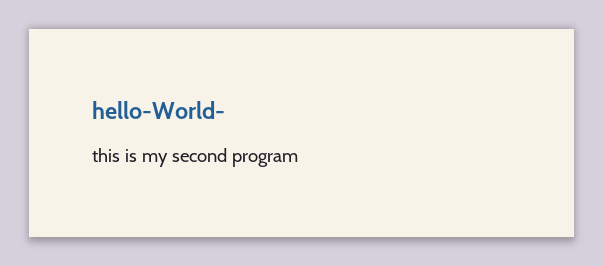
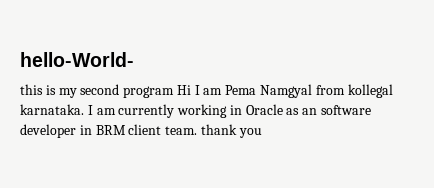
(298, 160) none -> [176,84,393,98] [20,104,372,118] [20,124,262,138] Hi I am Pema Namgyal from kollegal karnataka. I am currently working in Oracle as an software developer in BRM client team. thank you

